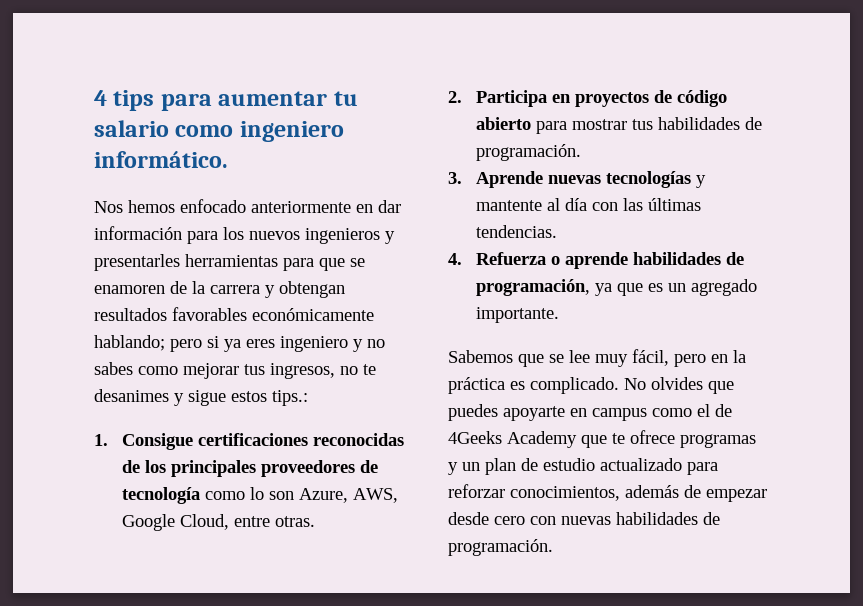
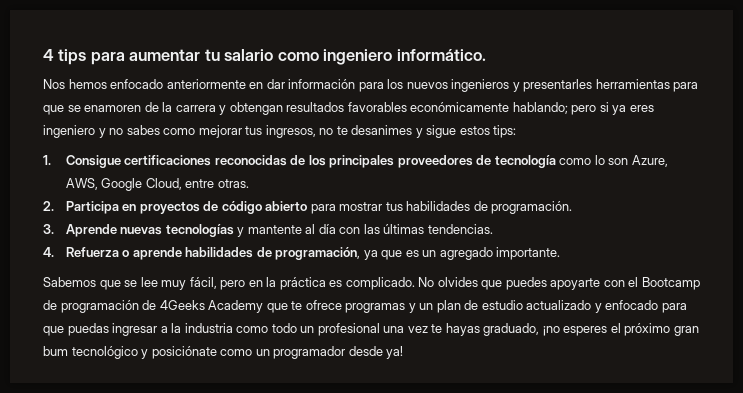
[272,390,308,406] tips.: -> [493,125,517,138] tips:
[570,404,710,421] en campus como el -> [603,277,700,290] [43,300,139,313] con el Bootcamp de programación
[687,462,718,475] [448,484,767,502] [448,512,720,525] [448,539,553,556] para reforzar conocimientos, además de empezar desde cero con nuevas habilidades de programación. -> [594,300,687,313] [43,323,699,336] [43,346,404,359] y enfocado para que puedas ingresar a la industria como todo un profesional una vez te hayas graduado, ¡no esperes el próximo gran bum tecnológico y posiciónate como un programador desde ya!

